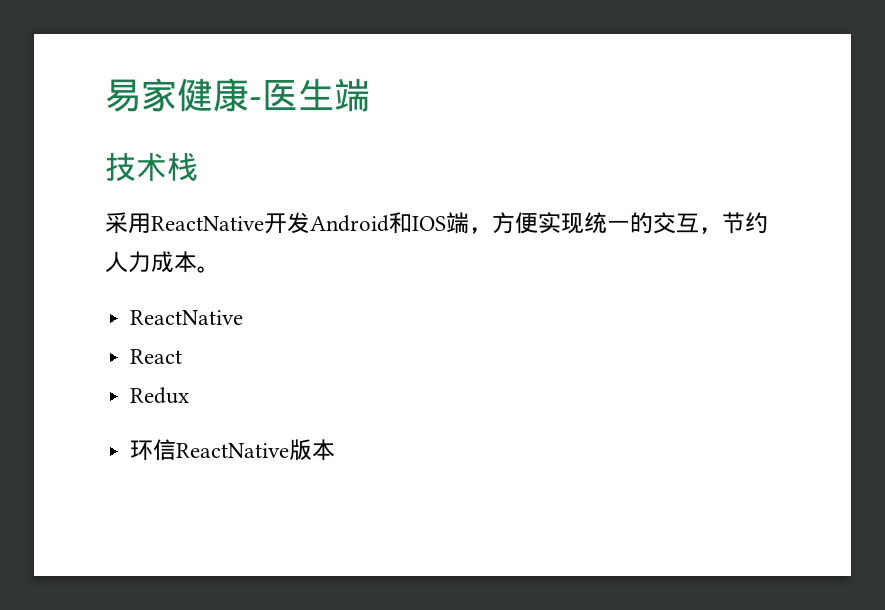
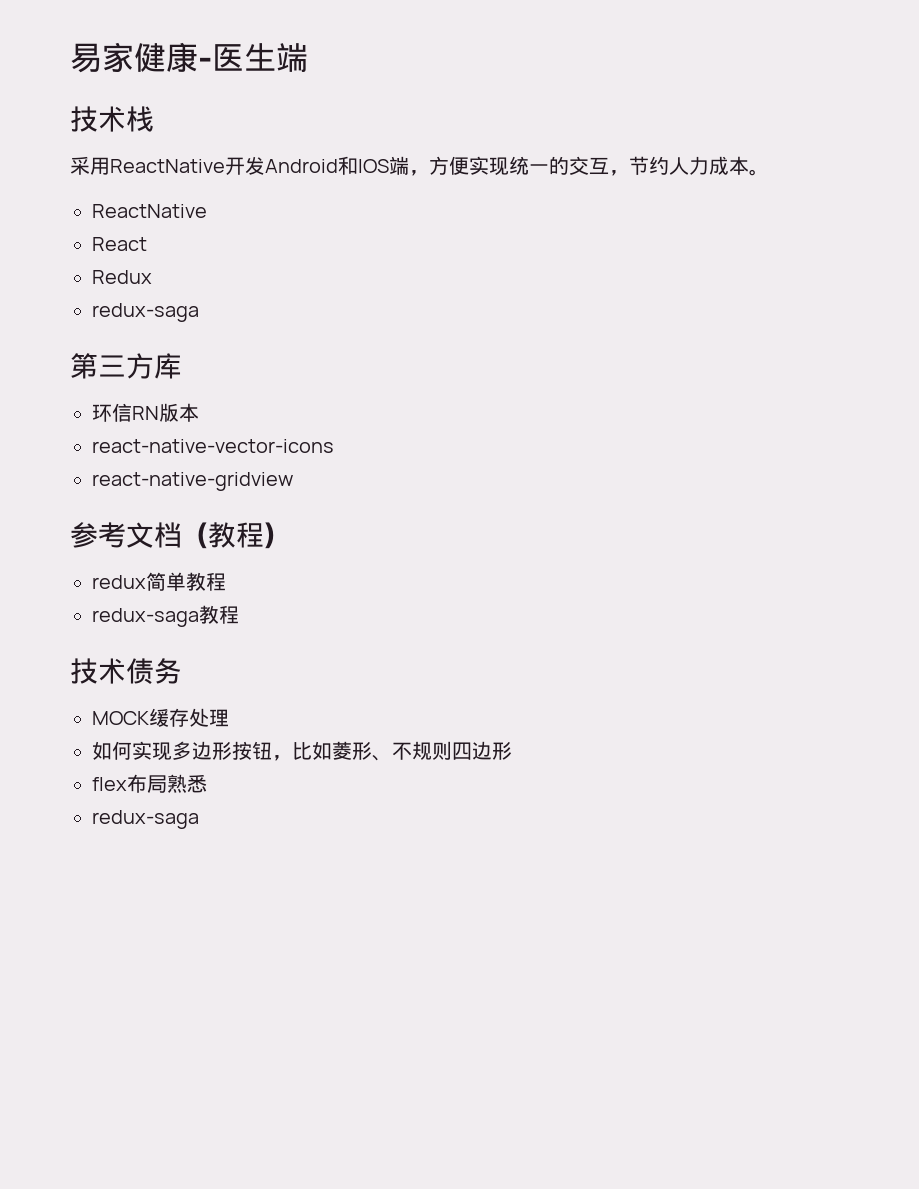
(190, 395) none -> [92,303,199,322] [70,353,182,379] // redux-saga // 第三方库
[176,443,290,458] ReactNative -> [132,406,159,420] RN
(336, 450) none -> [92,439,334,453] [92,472,293,491] [70,522,290,549] [92,572,226,591] [92,605,239,627] [70,658,182,684] [92,708,229,727] [92,741,512,761] [92,774,207,793] [92,810,199,829] // react-native-vector-icons // react-native-gridview // 参考文档（教程） // redux简单教程 // redux-saga教程 // 技术债务 // MOCK缓存处理 // 如何实现多边形按钮，比如菱形、不规则四边形 // flex布局熟悉 // redux-saga

